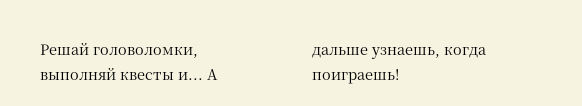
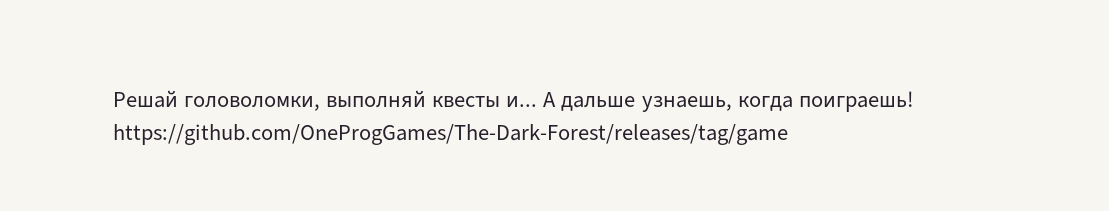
(399, 76) none -> [113,124,788,145] https://github.com/OneProgGames/The-Dark-Forest/releases/tag/game

